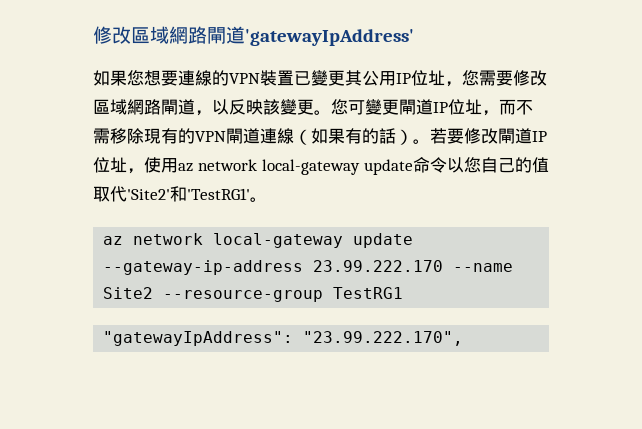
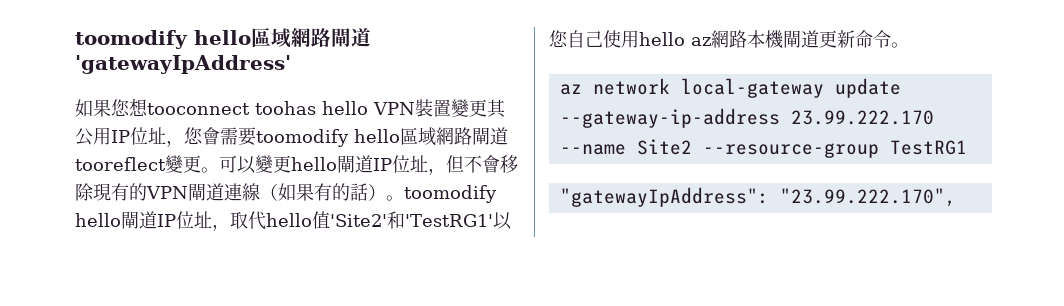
[93,26,131,44] 修改 -> [75,30,251,49] toomodify hello
[161,70,229,86] 要連線的 -> [147,101,368,115] tooconnect toohas hello
[294,71,311,86] 已 -> (451, 108) none
[479,70,547,86] [93,99,533,116] [93,128,110,144] 需要修改區域網路閘道，以反映該變更。您可變更閘道IP位址，而不需 -> [202,127,508,147] [75,155,500,175] 會需要toomodify hello區域網路閘道tooreflect變更。可以變更hello閘道IP位址，但不會
[430,128,547,144] [93,157,549,175] [93,186,250,202] 若要修改閘道IP位址，使用az network local-gateway update命令以您自己的值取代'Site2'和'TestRG1' -> [404,185,497,203] [75,211,512,231] [549,30,891,49] toomodify hello閘道IP位址，取代hello值'Site2'和'TestRG1'以您自己使用hello az網路本機閘道更新命令

